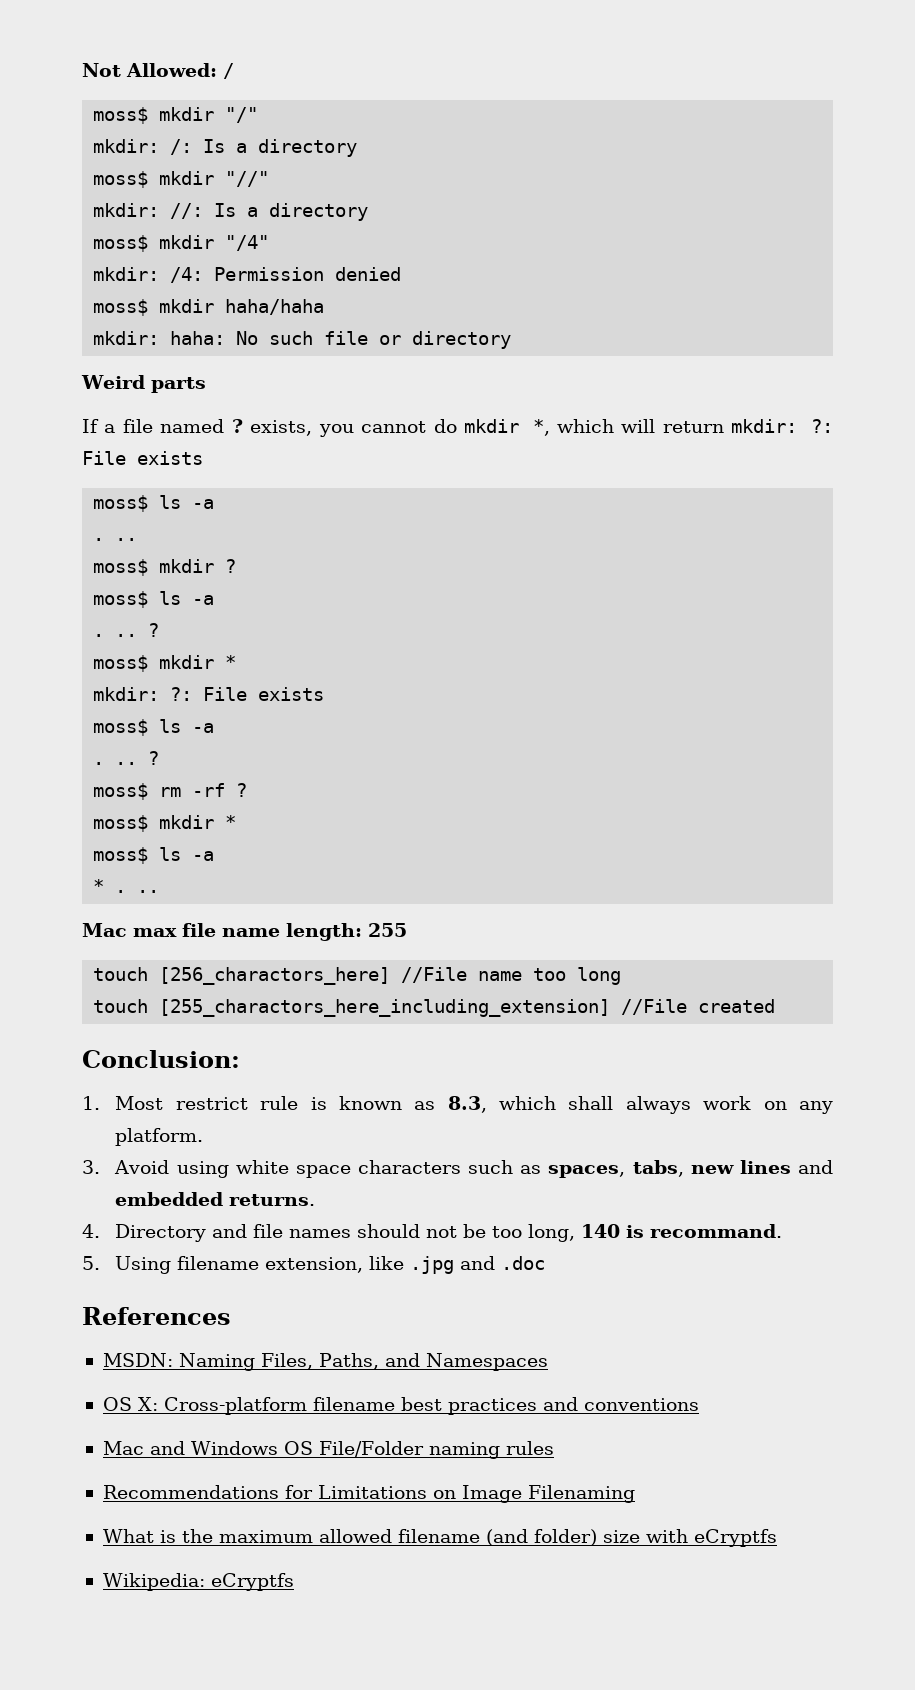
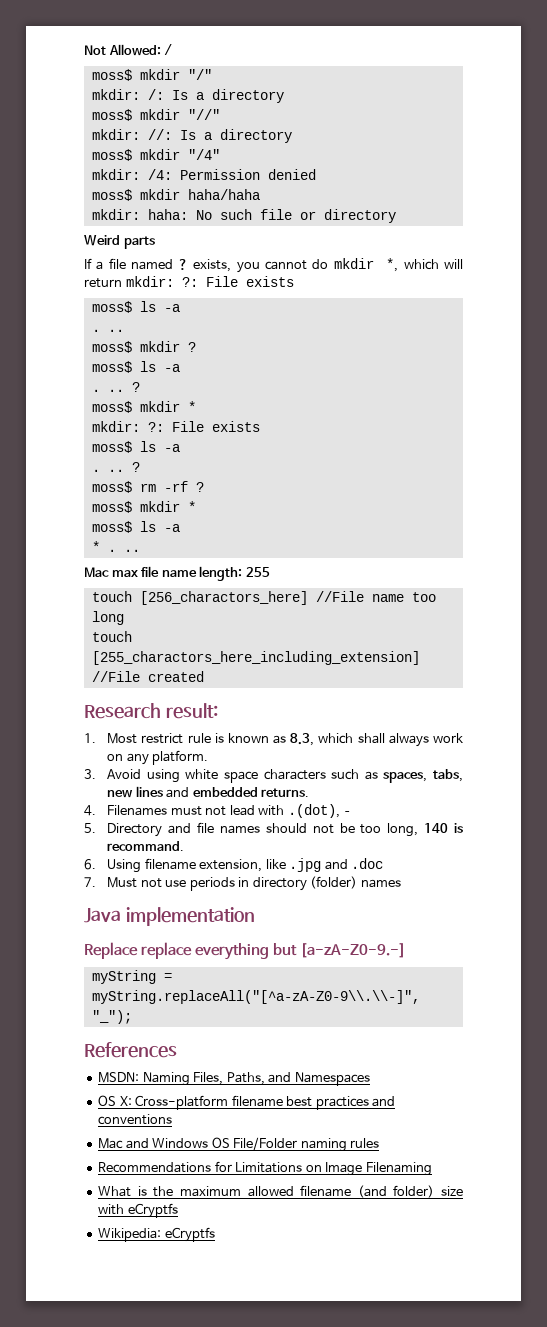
[82,1050,240,1068] Conclusion: -> [84,703,218,719] Research result:
(100, 1231) none -> [107,804,352,818] [84,823,96,833] Filenames must not lead with .(dot), - // 5.
[82,1256,100,1270] 5. -> [84,859,96,870] 6.
(546, 1263) none -> [84,876,401,891] [84,907,255,926] [84,942,407,960] [91,970,172,984] [91,990,420,1004] [91,1010,132,1024] // 7. Must not use periods in directory (folder) names // Java implementation // Replace replace everything but [a-zA-Z0-9.-] // myString = myString.replaceAll("[^a-zA-Z0-9\\.\\-]", "_");

